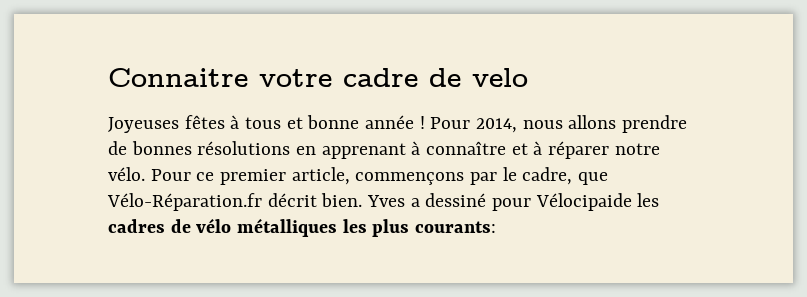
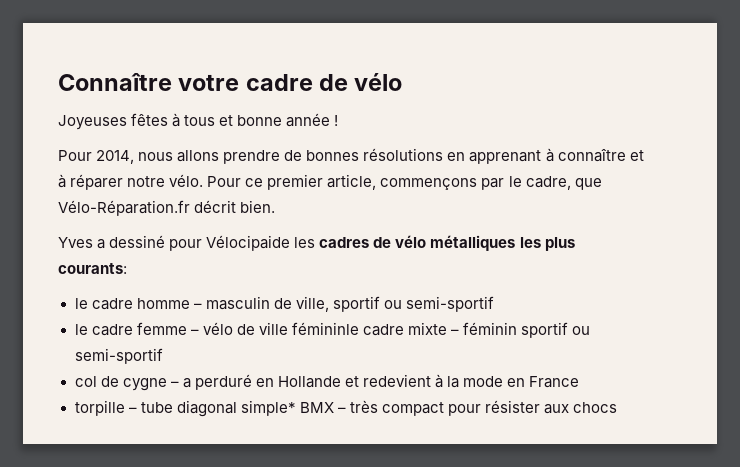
[108,68,248,87] Connaitre -> [58,73,172,91] Connaître
[472,68,528,87] velo -> [354,73,403,91] vélo
(425, 122) none -> (339, 120) //
(363, 200) none -> (276, 206) //
(497, 227) none -> [74,296,494,312] [74,322,591,338] [74,348,163,364] [74,374,580,391] [74,400,618,417] // le cadre homme – masculin de ville, sportif ou semi-sportif // le cadre femme – vélo de ville fémininle cadre mixte – féminin sportif ou semi-sportif // col de cygne – a perduré en Hollande et redevient à la mode en France // torpille – tube diagonal simple* BMX – très compact pour résister aux chocs

